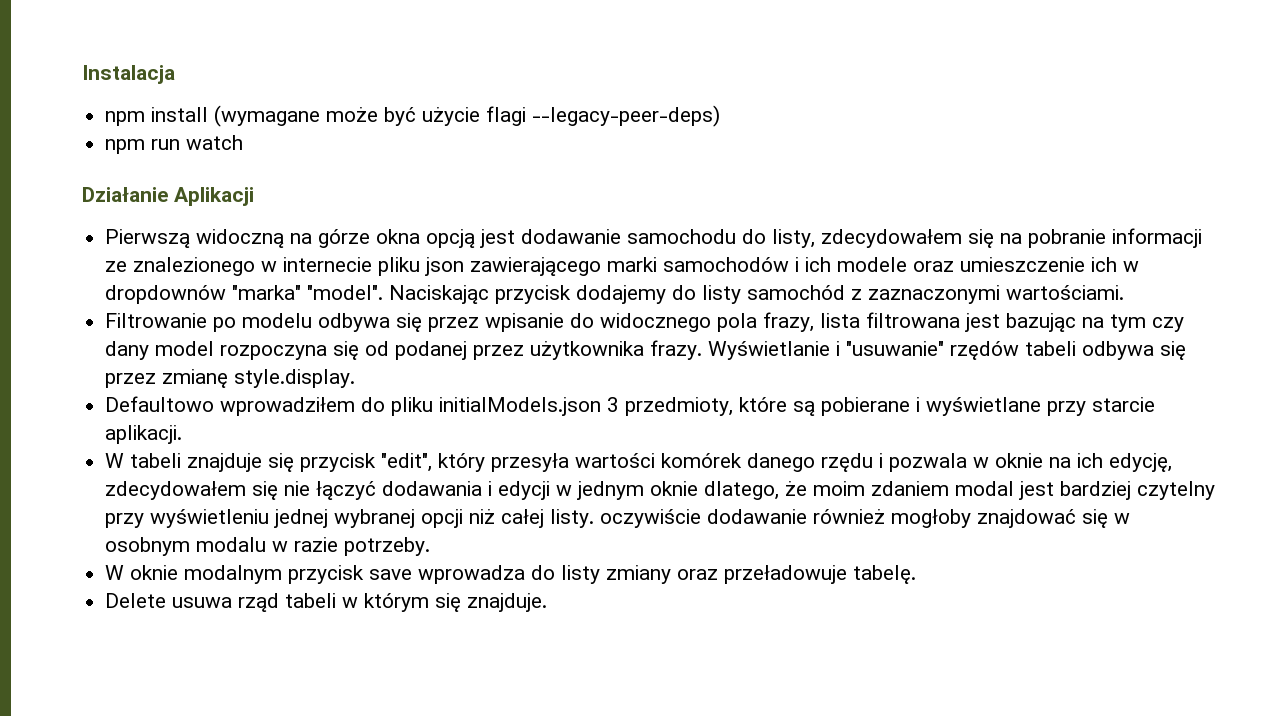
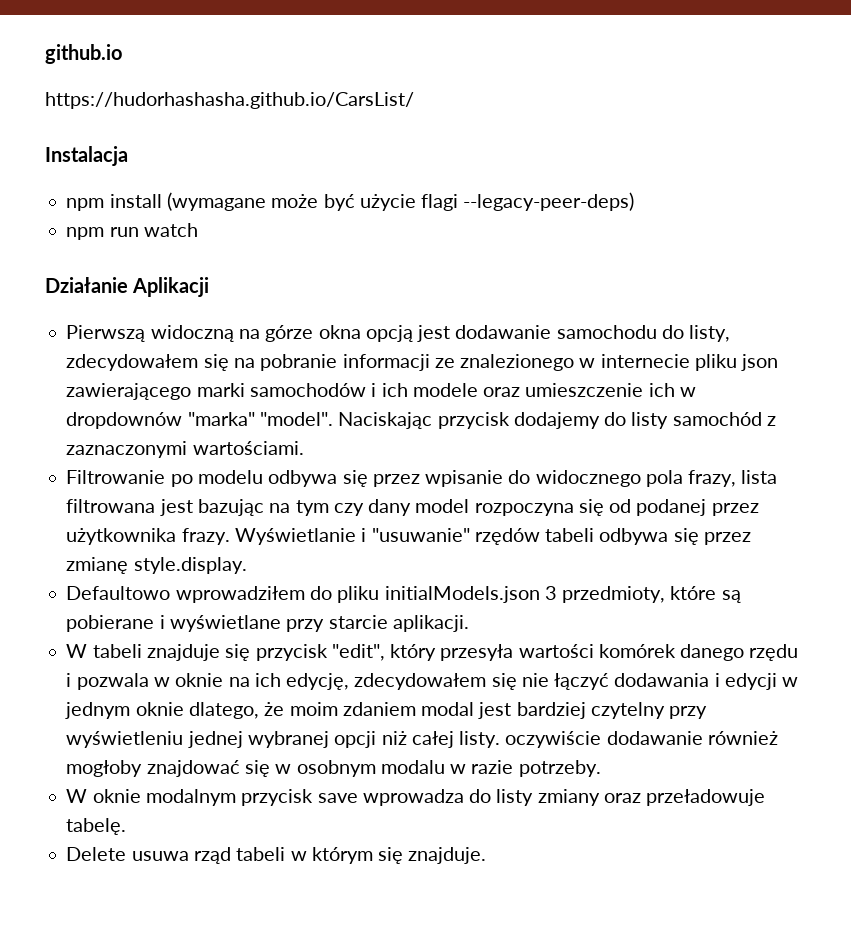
(82, 74) none -> [45,44,122,64] [45,92,414,109] github.io // https://hudorhashasha.github.io/CarsList/ //

